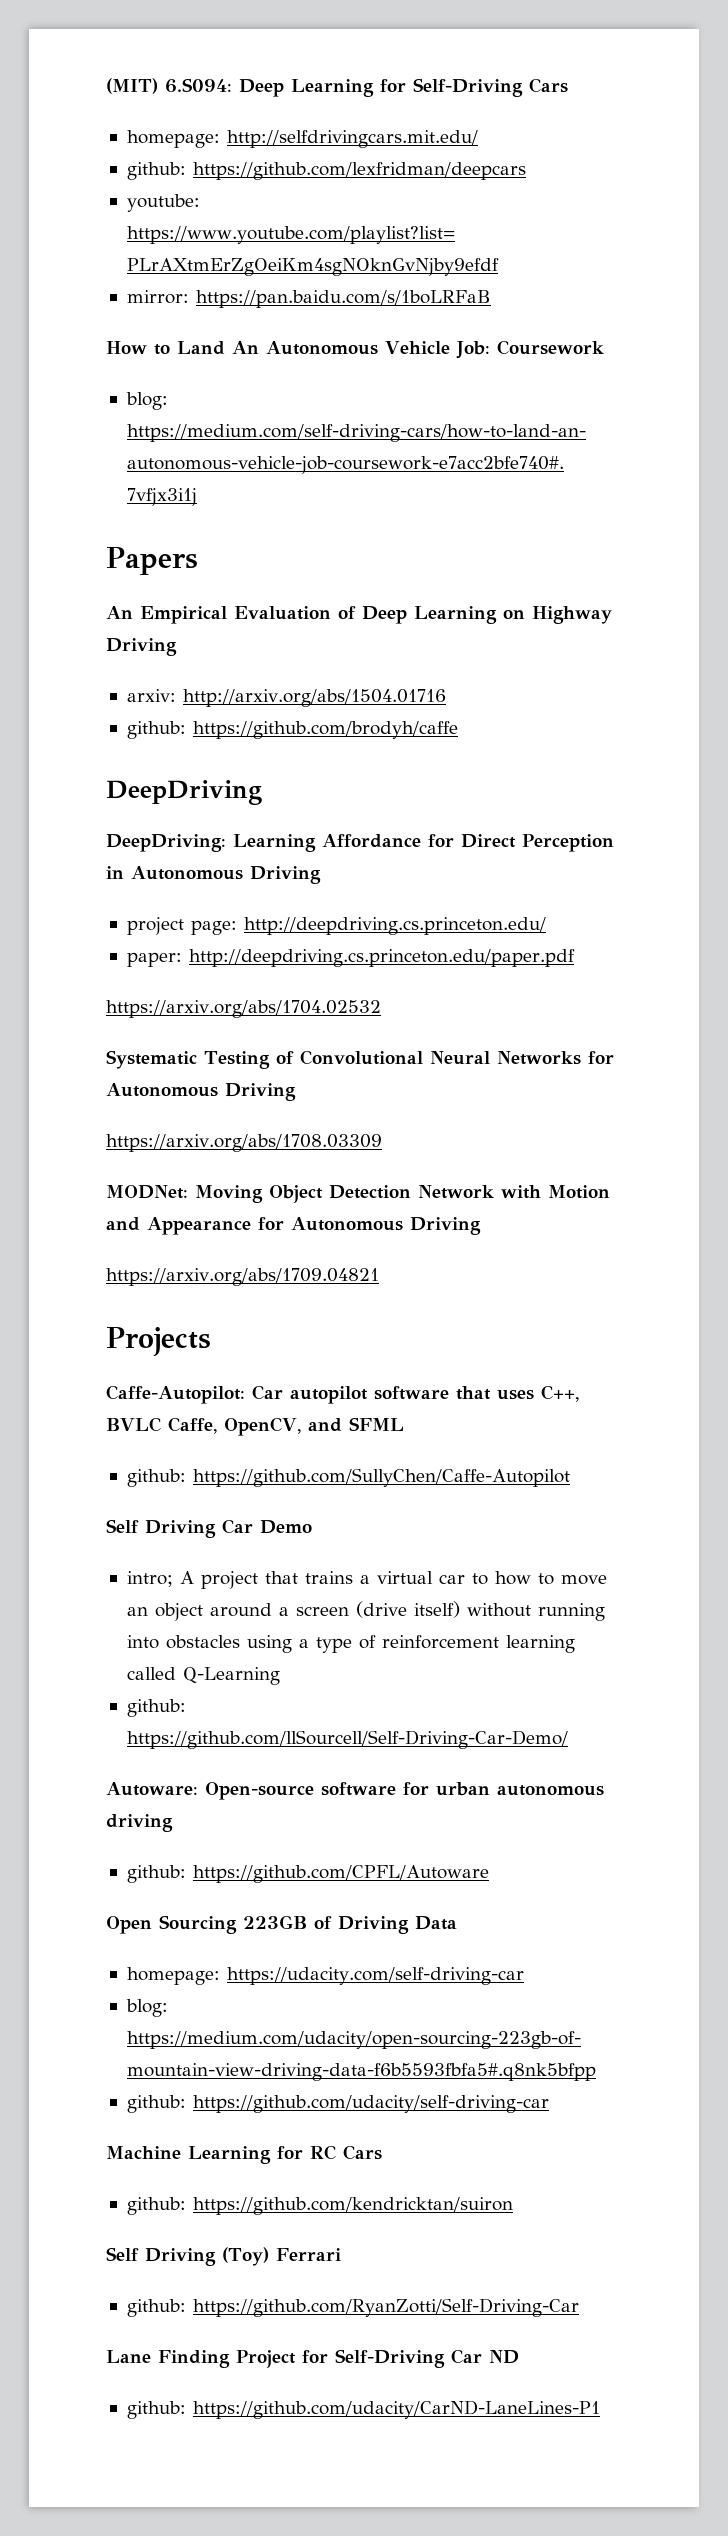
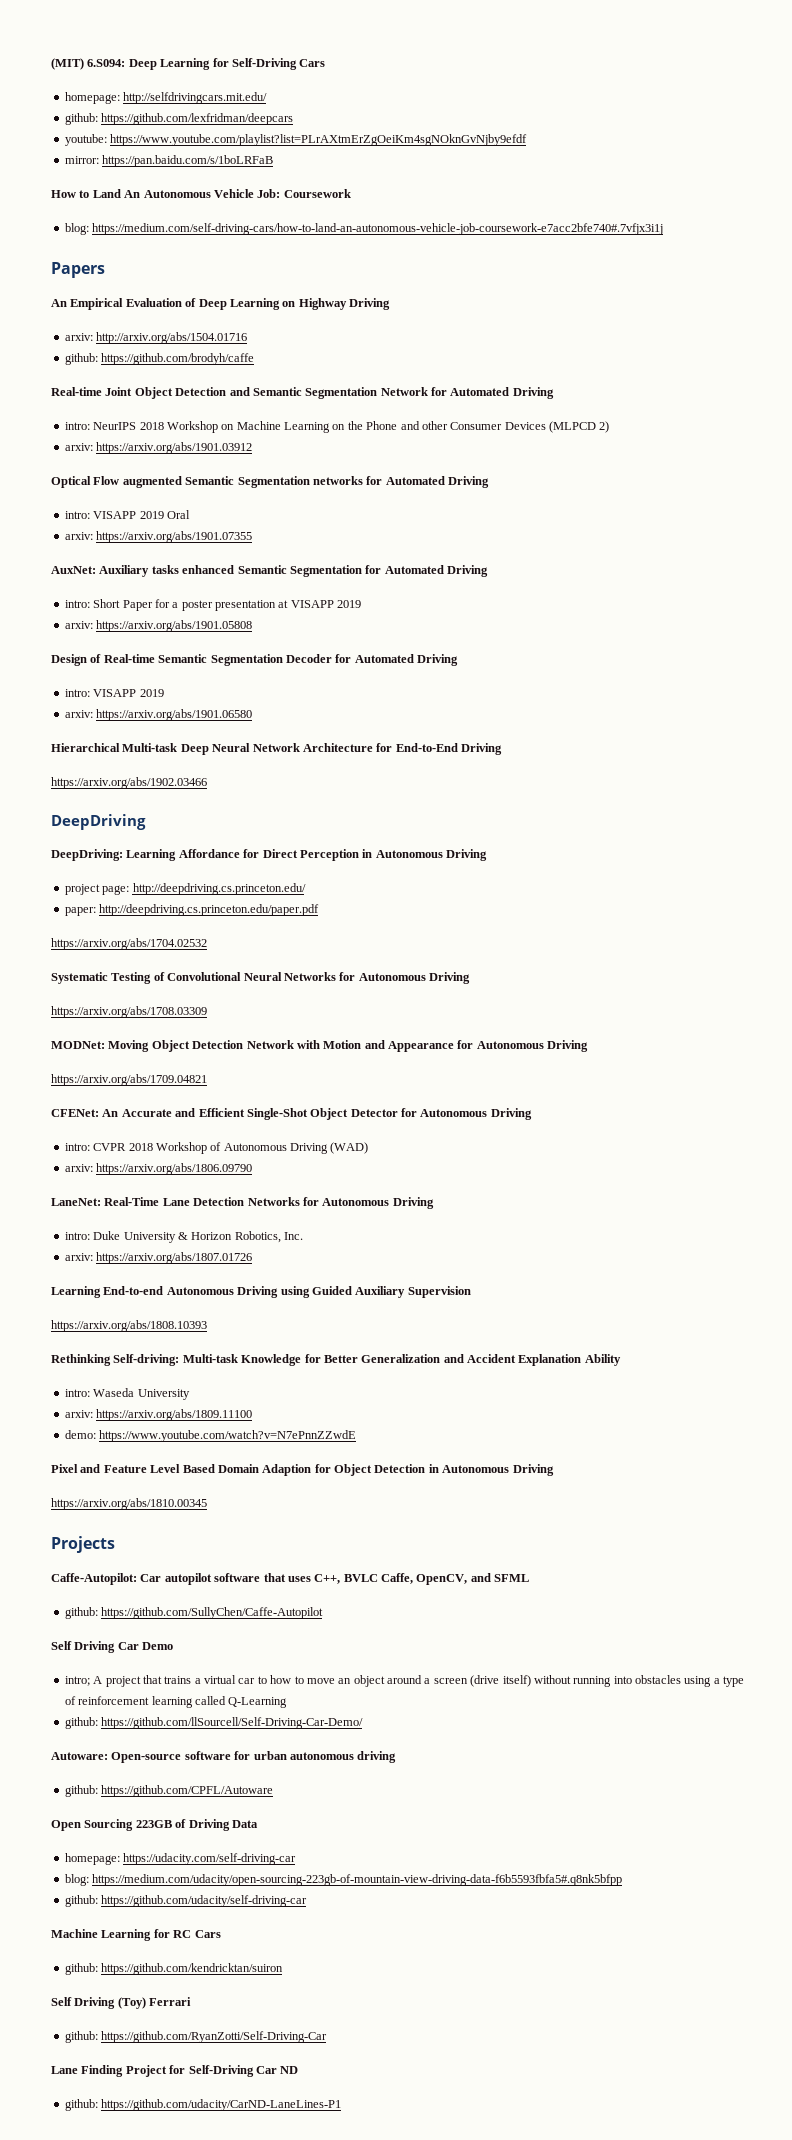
(458, 730) none -> [51,387,554,399] [64,421,610,433] [64,442,253,454] [51,476,489,488] [64,510,190,519] [64,531,253,543] [51,565,488,577] [64,599,362,611] [64,620,253,632] [51,654,458,666] [64,689,164,697] [64,709,253,721] [51,743,502,755] [51,777,207,789] // Real-time Joint Object Detection and Semantic Segmentation Network for Automated Driving // intro: NeurIPS 2018 Workshop on Machine Learning on the Phone and other Consumer Devices (MLPCD 2) // arxiv: https://arxiv.org/abs/1901.03912 // Optical Flow augmented Semantic Segmentation networks for Automated Driving // intro: VISAPP 2019 Oral // arxiv: https://arxiv.org/abs/1901.07355 // AuxNet: Auxiliary tasks enhanced Semantic Segmentation for Automated Driving // intro: Short Paper for a poster presentation at VISAPP 2019 // arxiv: https://arxiv.org/abs/1901.05808 // Design of Real-time Semantic Segmentation Decoder for Automated Driving // intro: VISAPP 2019 // arxiv: https://arxiv.org/abs/1901.06580 // Hierarchical Multi-task Deep Neural Network Architecture for End-to-End Driving // https://arxiv.org/abs/1902.03466
(379, 1277) none -> [51,1108,532,1120] [64,1142,369,1154] [64,1163,253,1175] [51,1197,434,1209] [64,1231,303,1243] [64,1252,253,1264] [51,1286,471,1298] [51,1320,207,1332] [51,1354,621,1366] [64,1388,190,1400] [64,1409,253,1421] [64,1430,357,1442] [51,1464,554,1476] [51,1498,207,1510] // CFENet: An Accurate and Efficient Single-Shot Object Detector for Autonomous Driving // intro: CVPR 2018 Workshop of Autonomous Driving (WAD) // arxiv: https://arxiv.org/abs/1806.09790 // LaneNet: Real-Time Lane Detection Networks for Autonomous Driving // intro: Duke University & Horizon Robotics, Inc. // arxiv: https://arxiv.org/abs/1807.01726 // Learning End-to-end Autonomous Driving using Guided Auxiliary Supervision // https://arxiv.org/abs/1808.10393 // Rethinking Self-driving: Multi-task Knowledge for Better Generalization and Accident Explanation Ability // intro: Waseda University // arxiv: https://arxiv.org/abs/1809.11100 // demo: https://www.youtube.com/watch?v=N7ePnnZZwdE // Pixel and Feature Level Based Domain Adaption for Object Detection in Autonomous Driving // https://arxiv.org/abs/1810.00345

